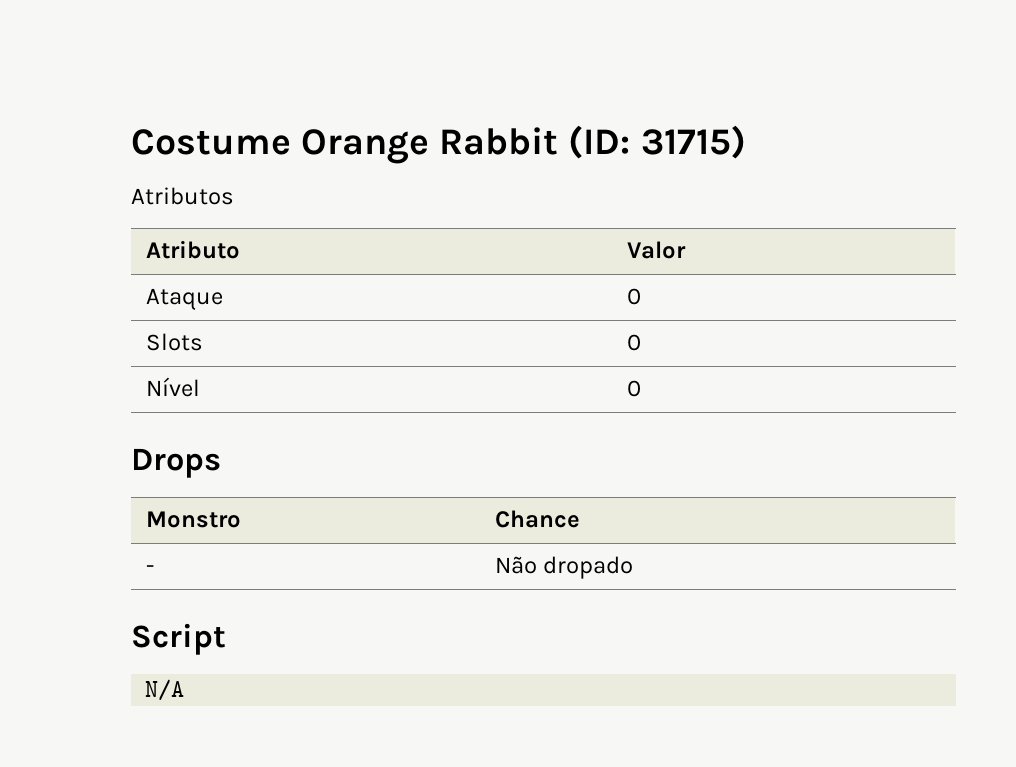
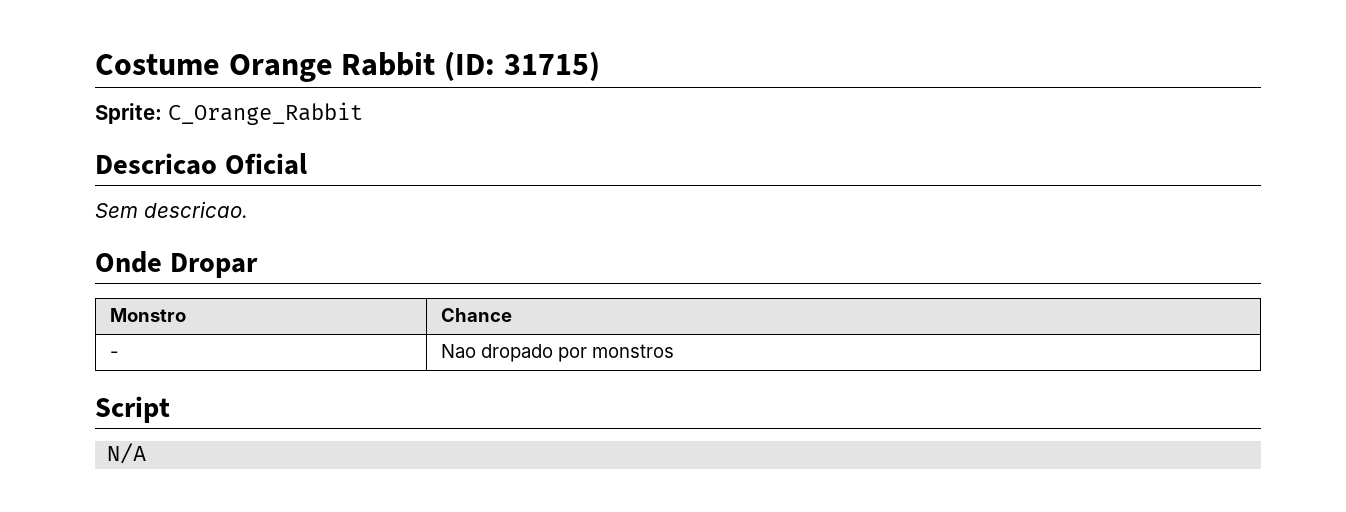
[131,187,234,205] [145,240,240,259] [626,241,686,259] [145,288,223,310] [626,288,641,305] [145,333,203,351] [626,334,641,351] [145,377,200,397] [626,380,641,397] [131,448,221,478] Atributos // Atributo | Valor // Ataque | 0 // Slots | 0 // Nível | 0 // Drops -> [95,102,363,125] [95,153,307,175] [95,201,248,218] [95,251,258,278] Sprite: C_Orange_Rabbit // Descricao Oficial // Sem descricao. // Onde Dropar
[494,556,537,574] Não -> [440,344,476,358] Nao
(634, 567) none -> [557,344,674,362] por monstros

